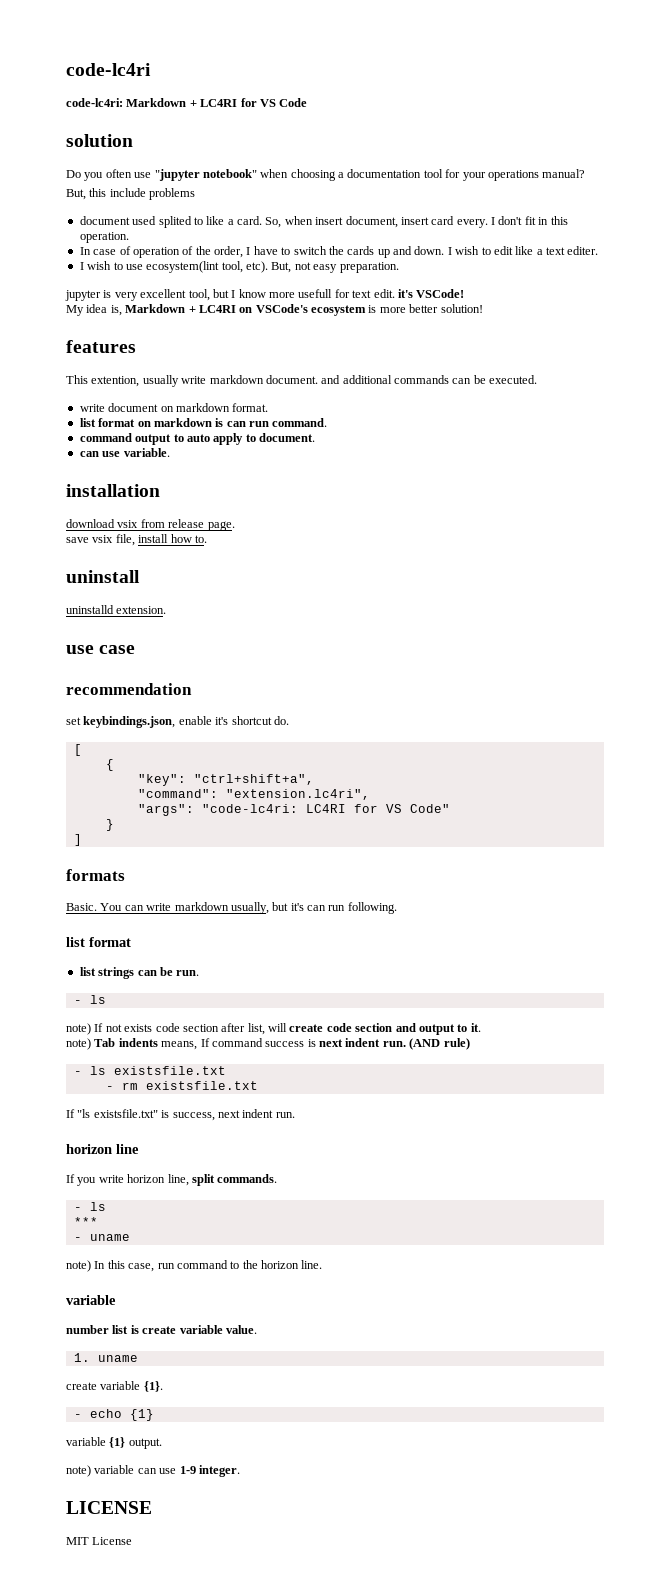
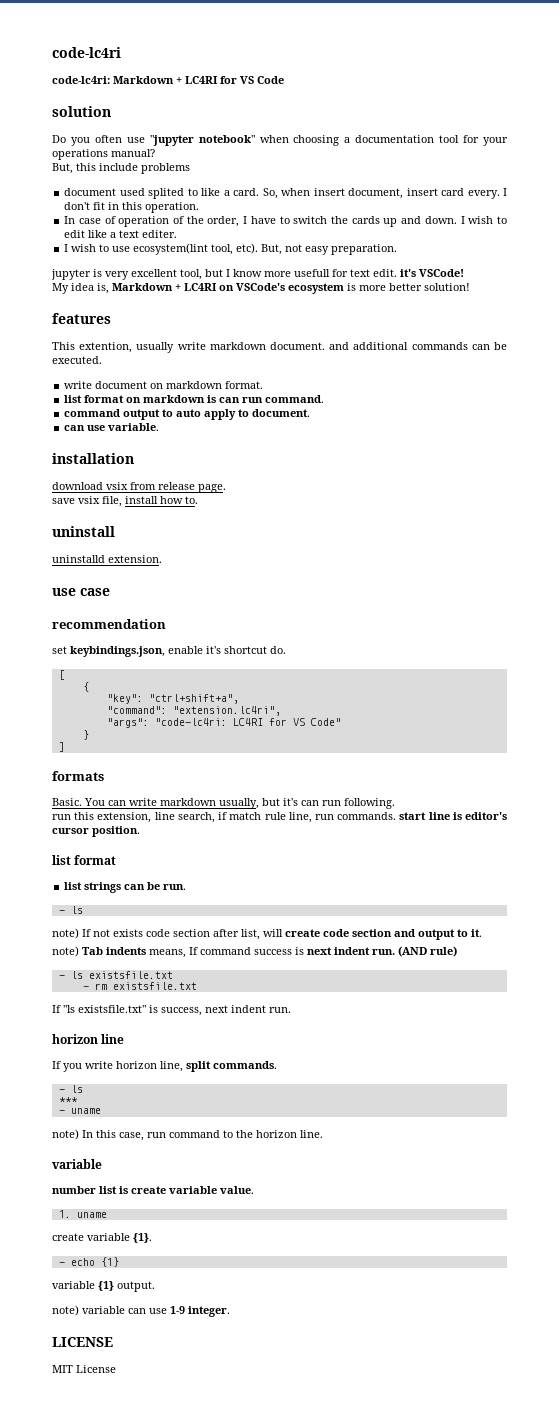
(397, 908) none -> [52,812,508,823] [52,826,140,837] // run this extension, line search, if match rule line, run commands. start line is editor's cursor position.

